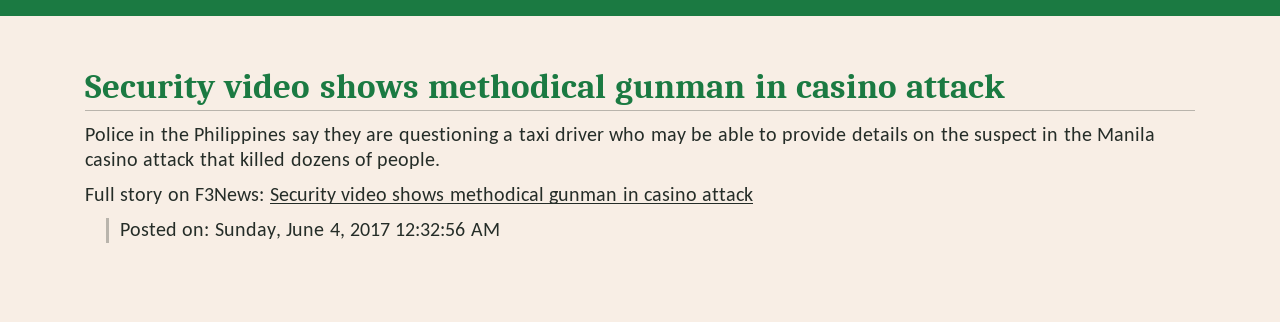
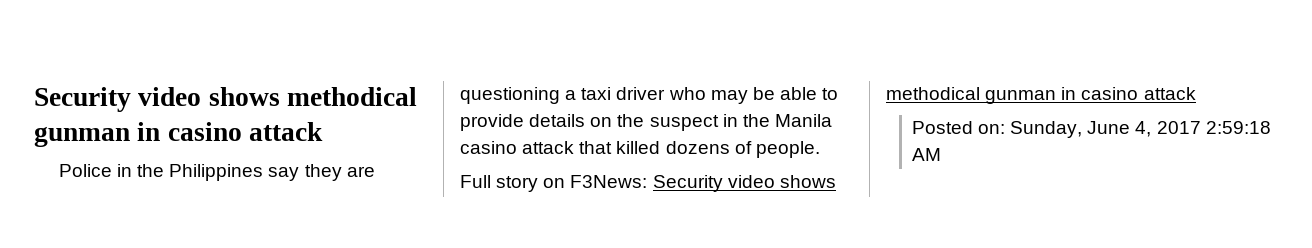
[395,222,466,236] 12:32:56 -> [1205,121,1271,134] 2:59:18

